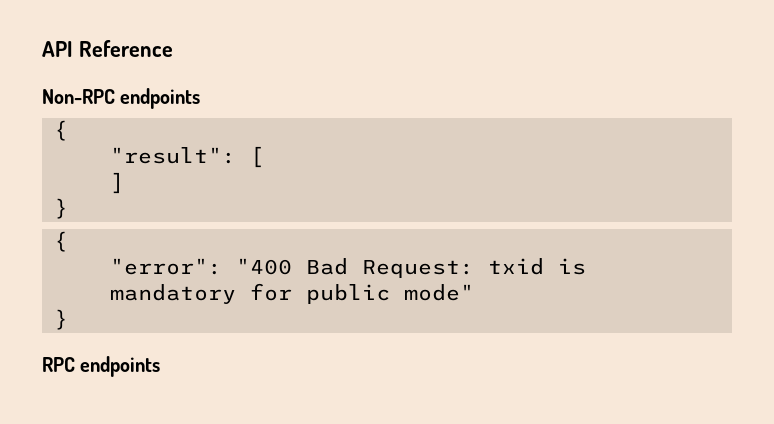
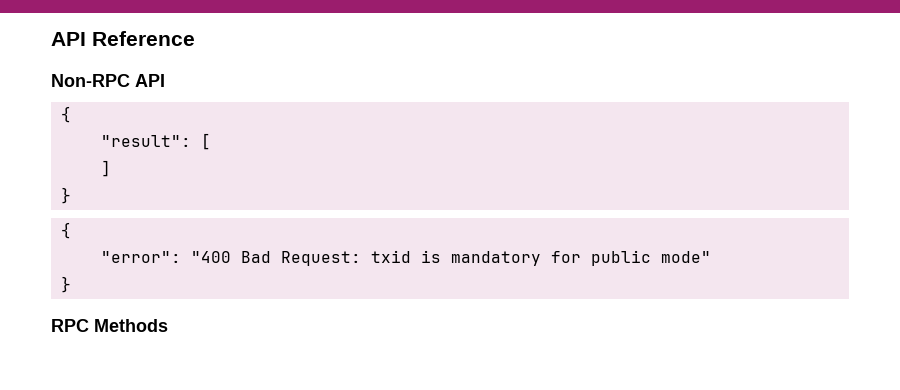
[120,88,201,109] endpoints -> [135,74,165,87] API
[80,356,161,377] endpoints -> [94,319,168,332] Methods

